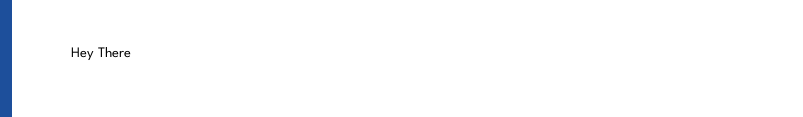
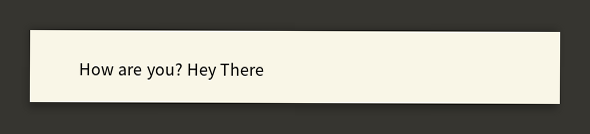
(71, 54) none -> [78,62,184,80] How are you?

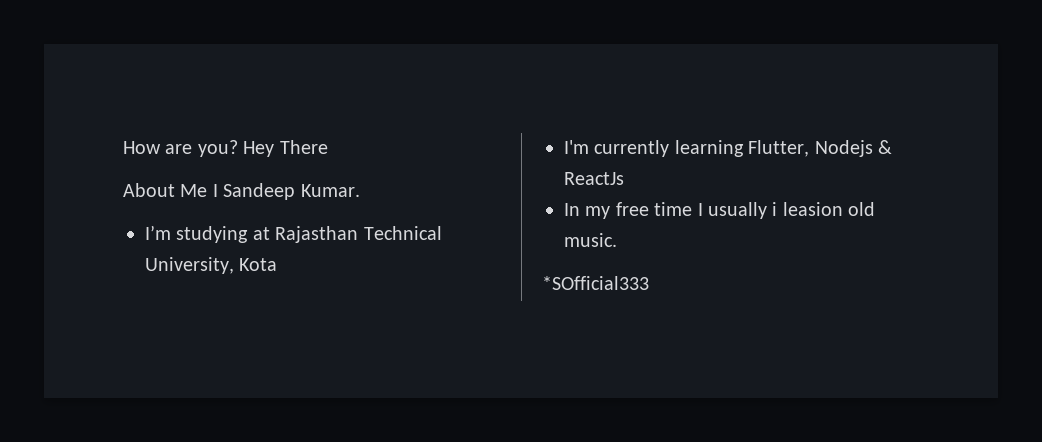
(266, 69) none -> [123,183,360,200] [145,225,442,243] [145,257,278,274] [564,140,892,157] [564,172,624,185] [564,202,876,219] [564,233,617,247] [542,276,649,290] // About Me I Sandeep Kumar. // I’m studying at Rajasthan Technical University, Kota // I'm currently learning Flutter, Nodejs & ReactJs // In my free time I usually i leasion old music. // *SOfficial333

